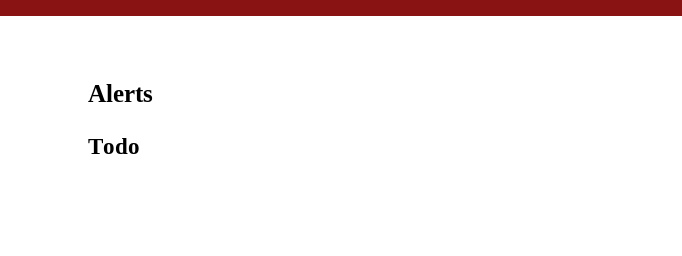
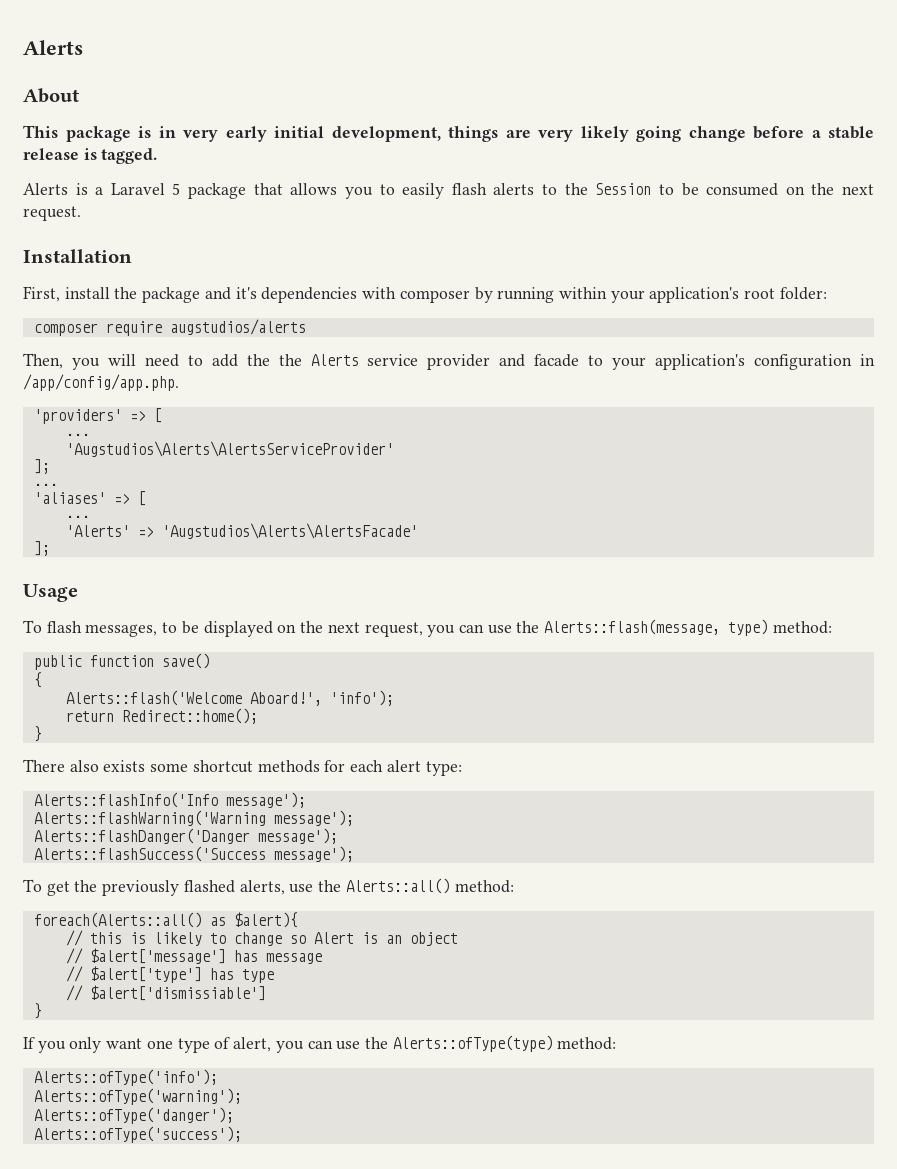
[88,138,140,154] Todo -> [23,88,79,103] [23,125,874,142] [23,148,158,164] [23,183,874,199] [23,206,81,221] [23,249,132,263] [23,286,827,303] [33,319,306,336] [23,353,876,370] [23,374,179,391] [33,408,162,424] [65,433,90,436] [65,441,394,457] [33,459,50,474] [33,483,58,486] [33,491,146,506] [65,515,90,518] [65,523,418,539] [33,541,50,556] [23,584,78,602] [23,619,832,637] [33,653,210,670] [33,672,42,688] [65,690,394,706] [65,708,258,724] [33,726,42,742] [23,759,462,776] [33,792,306,808] [33,810,354,826] [33,828,338,844] [33,846,354,862] [23,878,514,896] [33,912,298,928] [65,930,458,946] [65,948,322,964] [65,966,274,983] [65,985,266,1001] [33,1003,42,1019] [23,1035,617,1053] [33,1069,218,1086] [33,1088,242,1105] [33,1107,234,1124] [33,1126,242,1143] About // This package is in very early initial development, things are very likely going change before a stable release is tagged. // Alerts is a Laravel 5 package that allows you to easily flash alerts to the Session to be consumed on the next request. // Installation // First, install the package and it's dependencies with composer by running within your application's root folder: // composer require augstudios/alerts // Then, you will need to add the the Alerts service provider and facade to your application's configuration in /app/config/app.php. // 'providers' => [ // ... // 'Augstudios\Alerts\AlertsServiceProvider' // ]; // ... // 'aliases' => [ // ... // 'Alerts' => 'Augstudios\Alerts\AlertsFacade' // ]; // Usage // To flash messages, to be displayed on the next request, you can use the Alerts::flash(message, type) method: // public function save() // { // Alerts::flash('Welcome Aboard!', 'info'); // return Redirect::home(); // } // There also exists some shortcut methods for each alert type: // Alerts::flashInfo('Info message'); // Alerts::flashWarning('Warning message'); // Alerts::flashDanger('Danger message'); // Alerts::flashSuccess('Success message'); // To get the previously flashed alerts, use the Alerts::all() method: // foreach(Alerts::all() as $alert){ // // this is likely to change so Alert is an object // // $alert['message'] has message // // $alert['type'] has type // // $alert['dismissiable'] // } // If you only want one type of alert, you can use the Alerts::ofType(type) method: // Alerts::ofType('info'); // Alerts::ofType('warning'); // Alerts::ofType('danger'); // Alerts::ofType('success');

